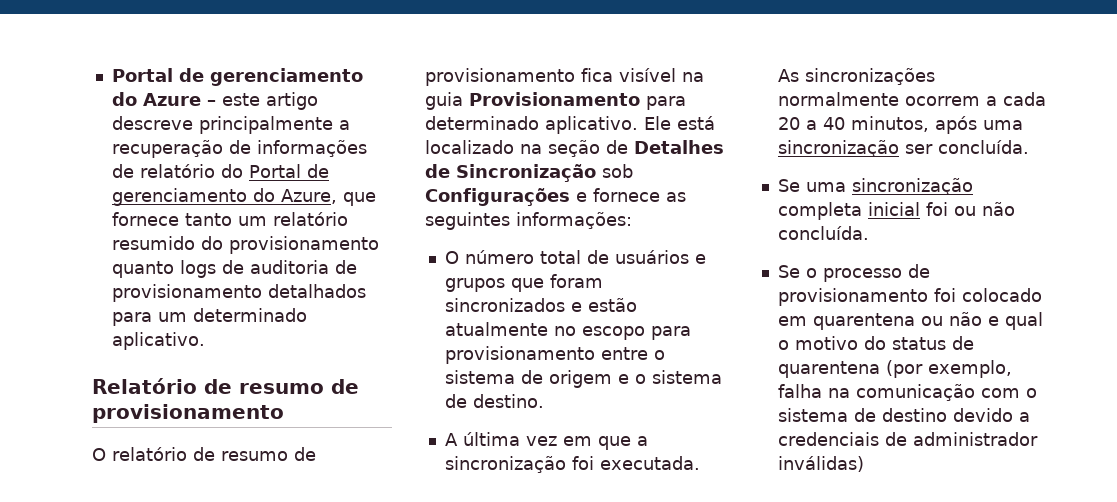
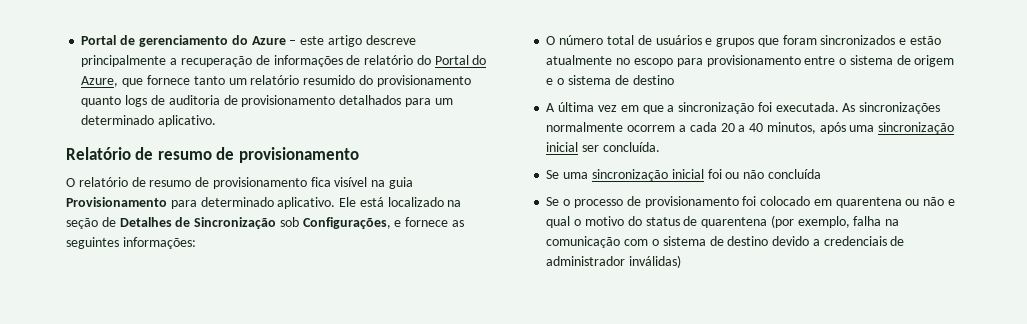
[306,164,329,178] [111,188,247,206] de gerenciamento -> (469, 60) none
[425,188,570,206] Configurações -> [302,217,391,229] Configurações,
[472,394,544,408] destino. -> [632,75,674,85] destino
(899, 148) none -> [546,142,579,152] inicial
[777,202,862,220] completa -> (668, 175) none
[777,226,869,240] concluída. -> [767,169,821,179] concluída

